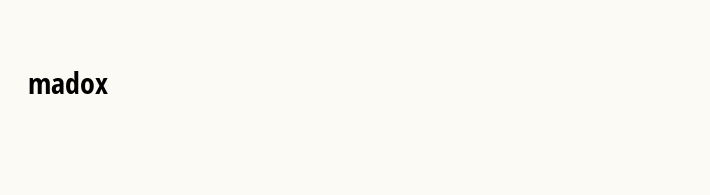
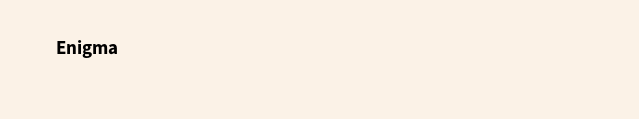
[28,71,108,94] madox -> [56,40,118,58] Enigma

